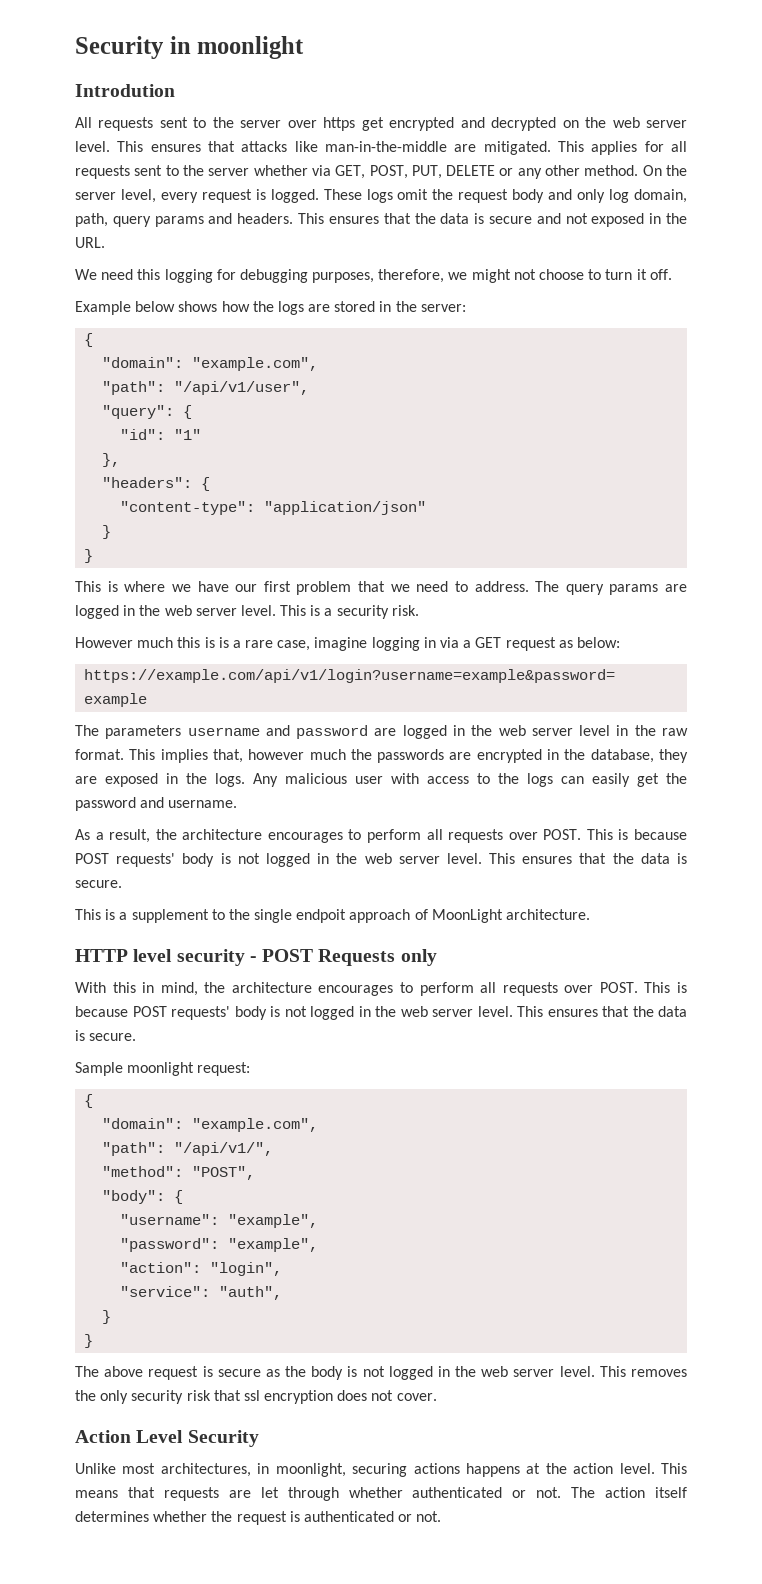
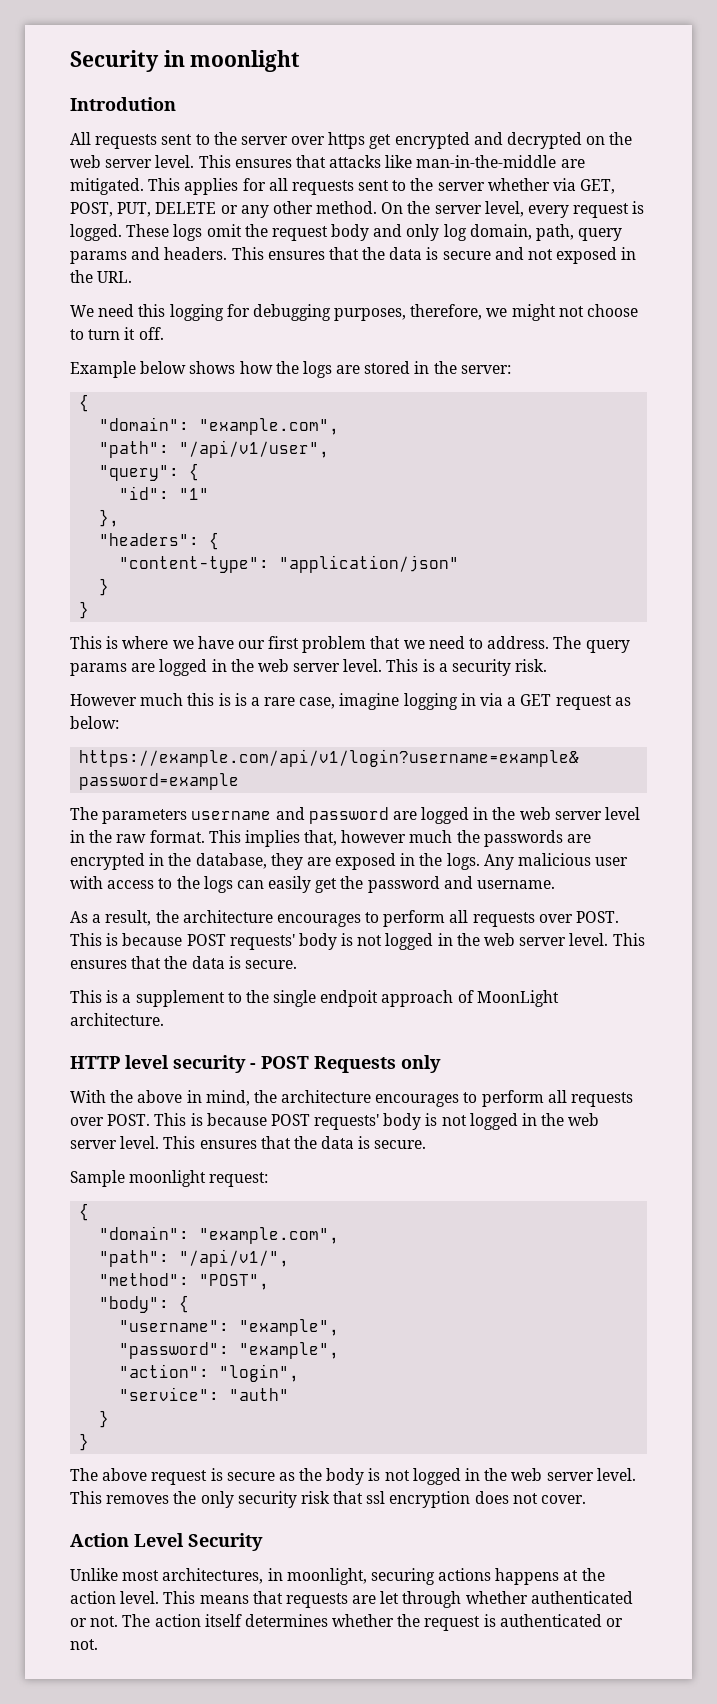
[112,982,136,993] this -> [110,1090,183,1103] the above
[219,1286,283,1300] "auth", -> [229,1388,290,1401] "auth"

